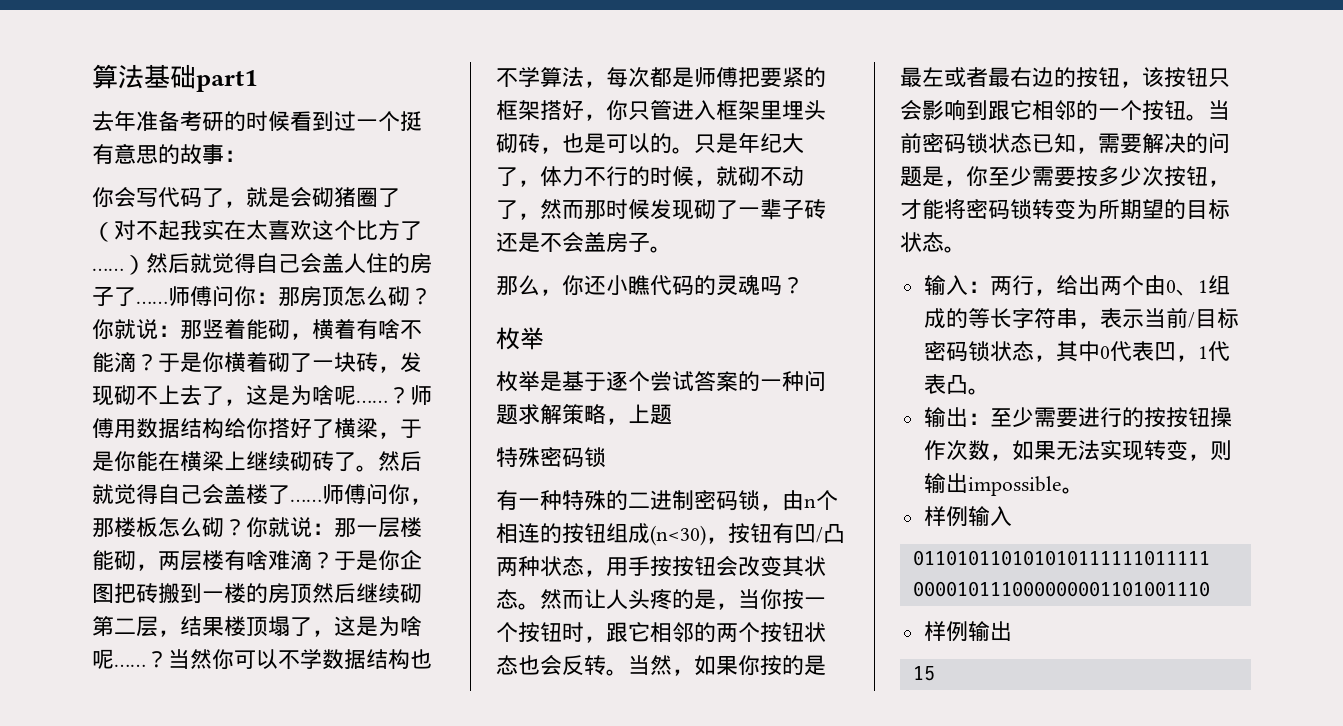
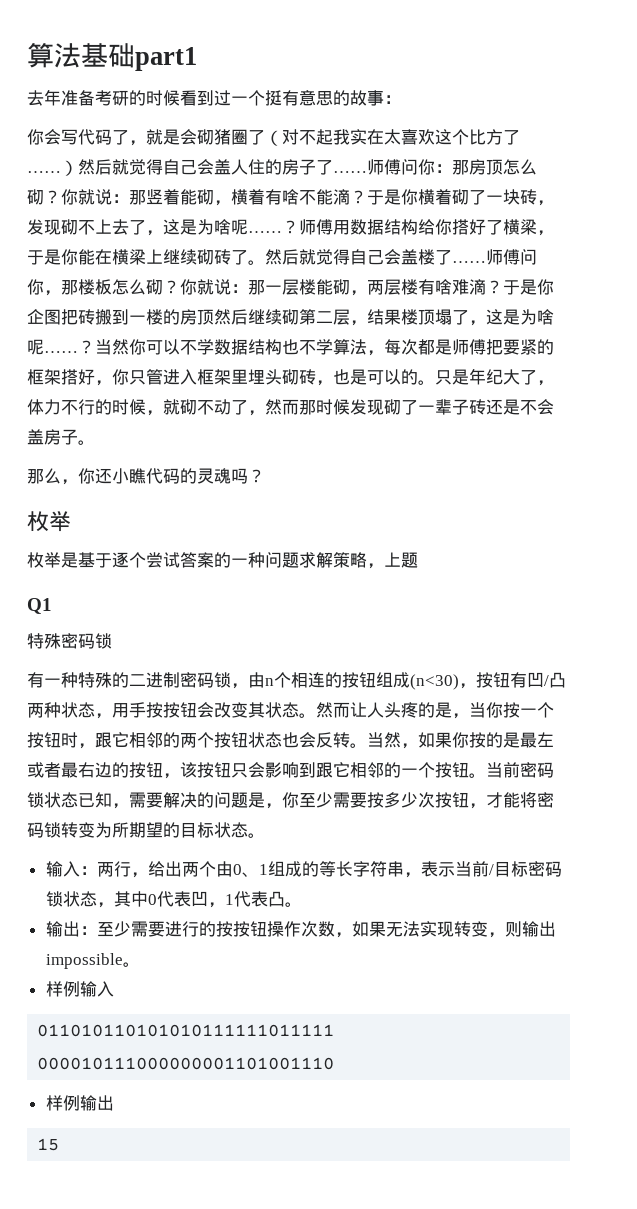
(672, 414) none -> [27,598,52,614] // Q1

